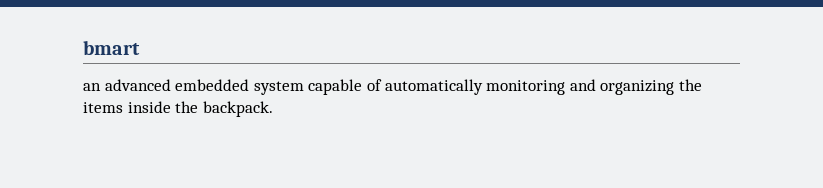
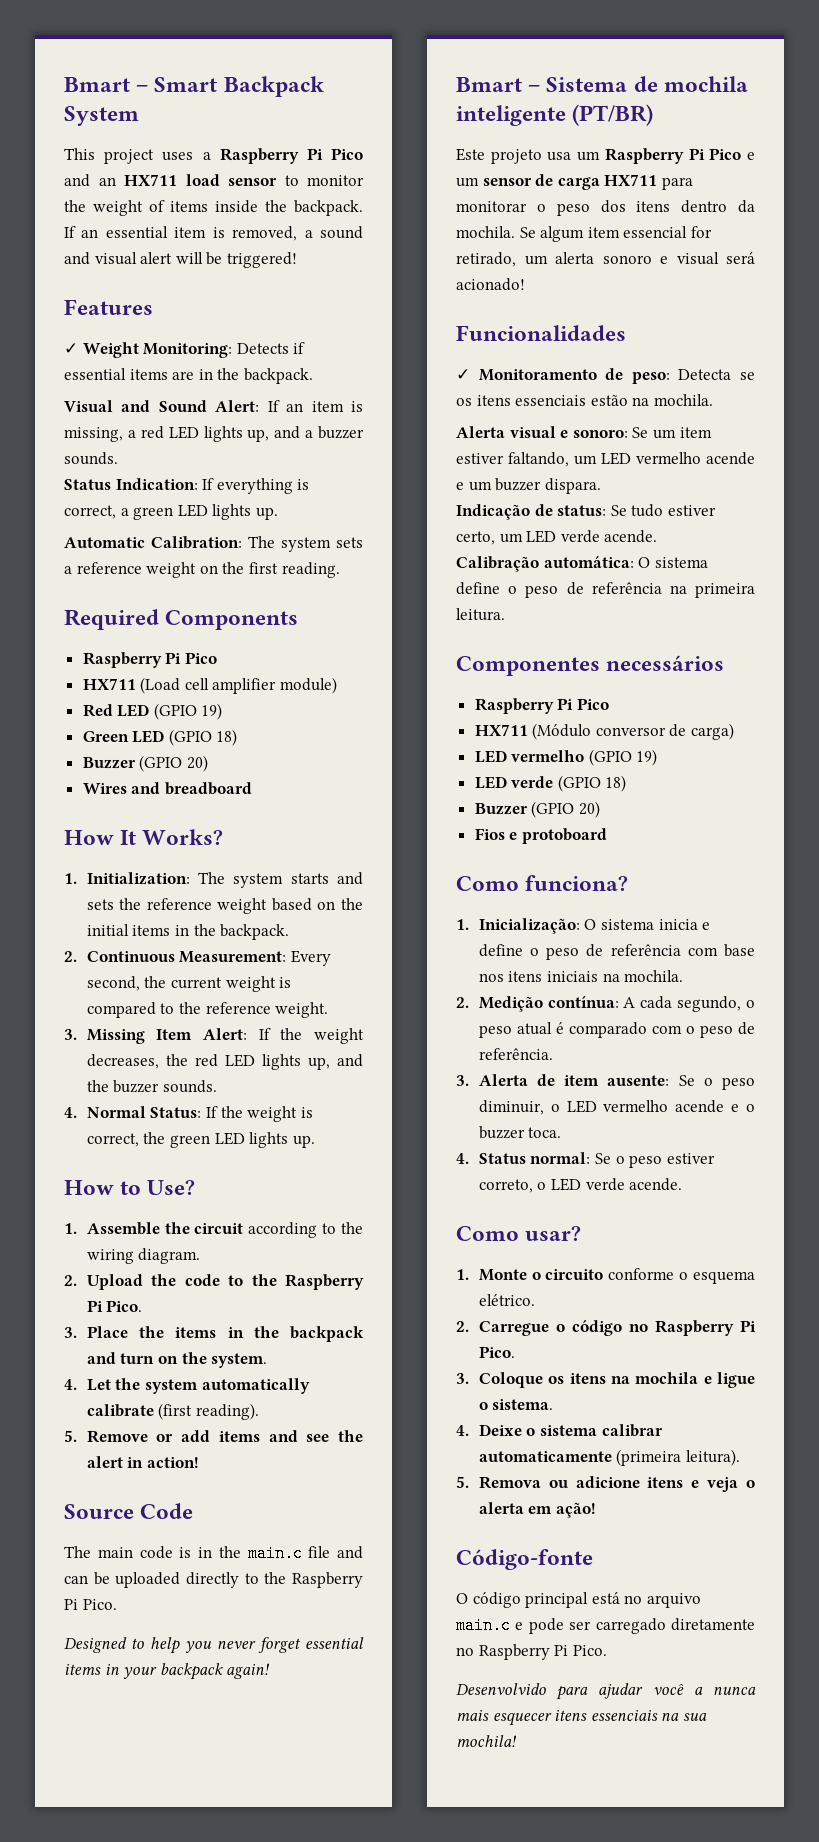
[83,40,140,55] [83,79,702,95] [83,101,273,117] bmart // an advanced embedded system capable of automatically monitoring and organizing the items inside the backpack. -> [64,76,324,97] [64,106,139,126] [64,148,363,164] [64,174,364,187] [64,200,363,216] [64,226,363,241] [64,252,297,268] [64,299,153,315] [64,342,306,358] [64,368,313,384] [64,400,363,412] [64,426,364,442] [64,452,118,465] [64,478,310,494] [64,504,278,520] [64,536,363,552] [64,562,340,578] [64,609,299,630] [82,652,217,668] [82,677,338,694] [82,703,223,720] [82,729,238,746] [82,755,208,772] [82,782,252,795] [64,829,224,845] [64,872,363,888] [86,898,363,914] [86,924,290,940] [64,950,331,966] [86,976,292,992] [86,1002,329,1018] [64,1028,364,1044] [86,1054,363,1070] [86,1080,217,1093] [64,1106,313,1122] [86,1132,315,1148] [64,1180,196,1195] [64,1222,364,1238] [86,1248,201,1264] [64,1274,364,1290] [86,1300,143,1312] [64,1326,364,1342] [86,1352,268,1368] [64,1378,310,1394] [86,1403,259,1420] [64,1430,363,1443] [86,1456,199,1468] [64,1503,194,1519] [64,1545,363,1562] [64,1572,363,1588] [64,1599,117,1610] [64,1637,364,1654] [64,1663,271,1680] [456,76,748,92] [456,104,654,126] [456,148,755,164] [456,174,693,190] [456,200,755,216] [456,226,712,242] [456,252,755,267] [456,278,525,291] [456,325,626,341] [456,368,755,384] [456,394,713,406] [456,426,712,439] [456,452,755,467] [456,478,601,494] [456,504,716,520] [456,530,658,545] [456,556,708,572] [456,582,755,598] [456,608,505,621] [456,655,725,676] [474,698,609,714] [474,723,735,740] [474,749,658,766] [474,775,627,792] [474,801,600,818] [474,828,607,844] [456,875,629,891] [456,918,711,934] [478,944,755,960] [478,970,684,982] [456,996,755,1012] [478,1022,755,1038] [478,1048,553,1060] [456,1074,755,1090] [478,1100,755,1115] [478,1126,562,1139] [456,1152,715,1168] [478,1178,683,1193] [456,1226,582,1241] [456,1268,755,1284] [478,1294,535,1306] [456,1320,756,1336] [478,1346,515,1358] [456,1372,755,1388] [478,1399,554,1410] [456,1424,663,1437] [478,1449,740,1466] [456,1476,755,1492] [478,1502,596,1518] [456,1549,593,1570] [456,1592,701,1608] [456,1617,755,1634] [456,1644,607,1660] [456,1683,756,1700] [456,1710,707,1726] [456,1735,517,1747] Bmart – Smart Backpack System // This project uses a Raspberry Pi Pico and an HX711 load sensor to monitor the weight of items inside the backpack. If an essential item is removed, a sound and visual alert will be triggered! // Features // ✓ Weight Monitoring: Detects if essential items are in the backpack. // Visual and Sound Alert: If an item is missing, a red LED lights up, and a buzzer sounds. // Status Indication: If everything is correct, a green LED lights up. // Automatic Calibration: The system sets a reference weight on the first reading. // Required Components // Raspberry Pi Pico // HX711 (Load cell amplifier module) // Red LED (GPIO 19) // Green LED (GPIO 18) // Buzzer (GPIO 20) // Wires and breadboard // How It Works? // 1. Initialization: The system starts and sets the reference weight based on the initial items in the backpack. // 2. Continuous Measurement: Every second, the current weight is compared to the reference weight. // 3. Missing Item Alert: If the weight decreases, the red LED lights up, and the buzzer sounds. // 4. Normal Status: If the weight is correct, the green LED lights up. // How to Use? // 1. Assemble the circuit according to the wiring diagram. // 2. Upload the code to the Raspberry Pi Pico. // 3. Place the items in the backpack and turn on the system. // 4. Let the system automatically calibrate (first reading). // 5. Remove or add items and see the alert in action! // Source Code // The main code is in the main.c file and can be uploaded directly to the Raspberry Pi Pico. // Designed to help you never forget essential items in your backpack again! // Bmart – Sistema de mochila inteligente (PT/BR) // Este projeto usa um Raspberry Pi Pico e um sensor de carga HX711 para monitorar o peso dos itens dentro da mochila. Se algum item essencial for retirado, um alerta sonoro e visual será acionado! // Funcionalidades // ✓ Monitoramento de peso: Detecta se os itens essenciais estão na mochila. // Alerta visual e sonoro: Se um item estiver faltando, um LED vermelho acende e um buzzer dispara. // Indicação de status: Se tudo estiver certo, um LED verde acende. // Calibração automática: O sistema define o peso de referência na primeira leitura. // Componentes necessários // Raspberry Pi Pico // HX711 (Módulo conversor de carga) // LED vermelho (GPIO 19) // LED verde (GPIO 18) // Buzzer (GPIO 20) // Fios e protoboard // Como funciona? // 1. Inicialização: O sistema inicia e define o peso de referência com base nos itens iniciais na mochila. // 2. Medição contínua: A cada segundo, o peso atual é comparado com o peso de referência. // 3. Alerta de item ausente: Se o peso diminuir, o LED vermelho acende e o buzzer toca. // 4. Status normal: Se o peso estiver correto, o LED verde acende. // Como usar? // 1. Monte o circuito conforme o esquema elétrico. // 2. Carregue o código no Raspberry Pi Pico. // 3. Coloque os itens na mochila e ligue o sistema. // 4. Deixe o sistema calibrar automaticamente (primeira leitura). // 5. Remova ou adicione itens e veja o alerta em ação! // Código-fonte // O código principal está no arquivo main.c e pode ser carregado diretamente no Raspberry Pi Pico. // Desenvolvido para ajudar você a nunca mais esquecer itens essenciais na sua mochila!

